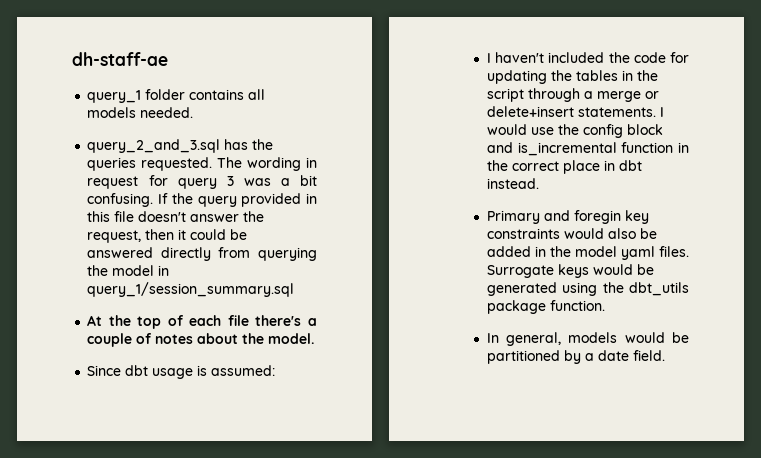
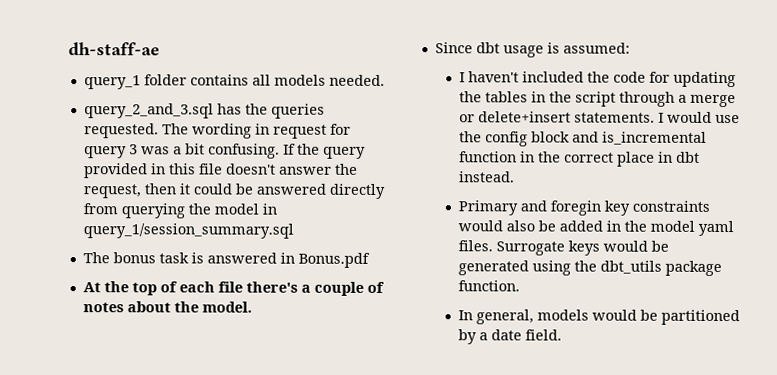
(295, 289) none -> [82,252,370,268] // The bonus task is answered in Bonus.pdf

